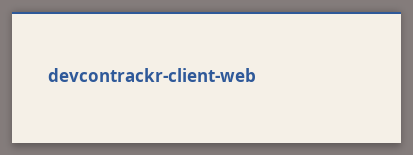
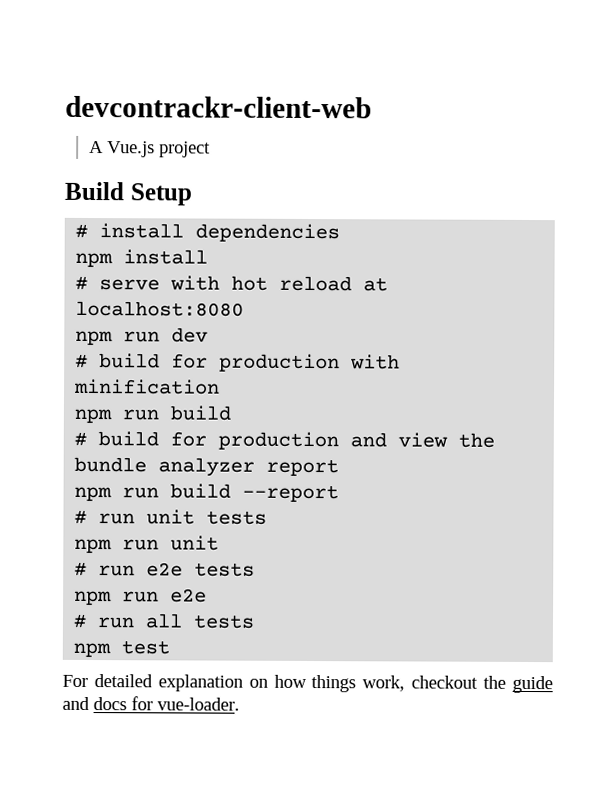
(256, 75) none -> [88,140,211,158] [64,181,192,206] [75,223,341,243] [75,249,209,268] [75,275,389,292] [75,300,245,317] [75,327,209,346] [75,353,401,373] [74,378,221,395] [74,405,232,424] [74,431,496,451] [74,456,340,477] [74,483,340,503] [74,509,268,525] [74,535,220,554] [74,561,256,577] [74,588,208,606] [73,613,256,629] [73,640,171,658] [62,674,554,694] [62,696,240,711] // A Vue.js project // Build Setup // # install dependencies // npm install // # serve with hot reload at localhost:8080 // npm run dev // # build for production with minification // npm run build // # build for production and view the bundle analyzer report // npm run build --report // # run unit tests // npm run unit // # run e2e tests // npm run e2e // # run all tests // npm test // For detailed explanation on how things work, checkout the guide and docs for vue-loader.

